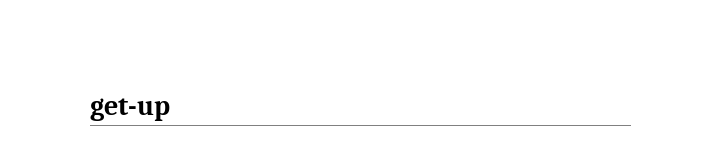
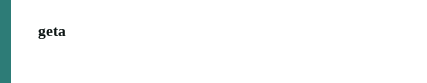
[90,98,170,121] get-up -> [38,27,66,39] geta

